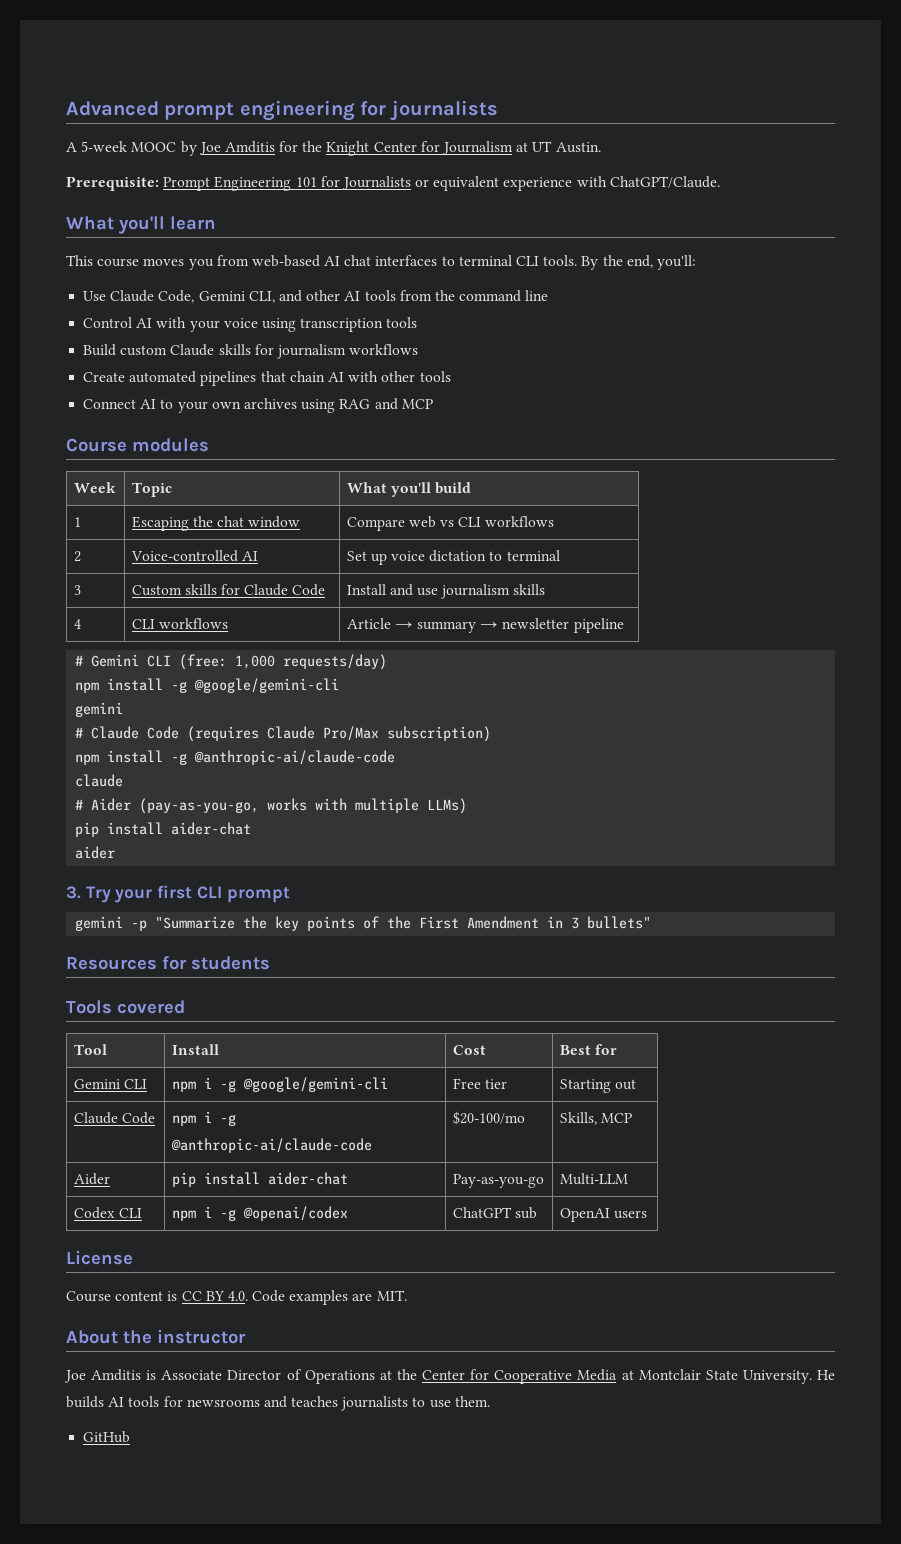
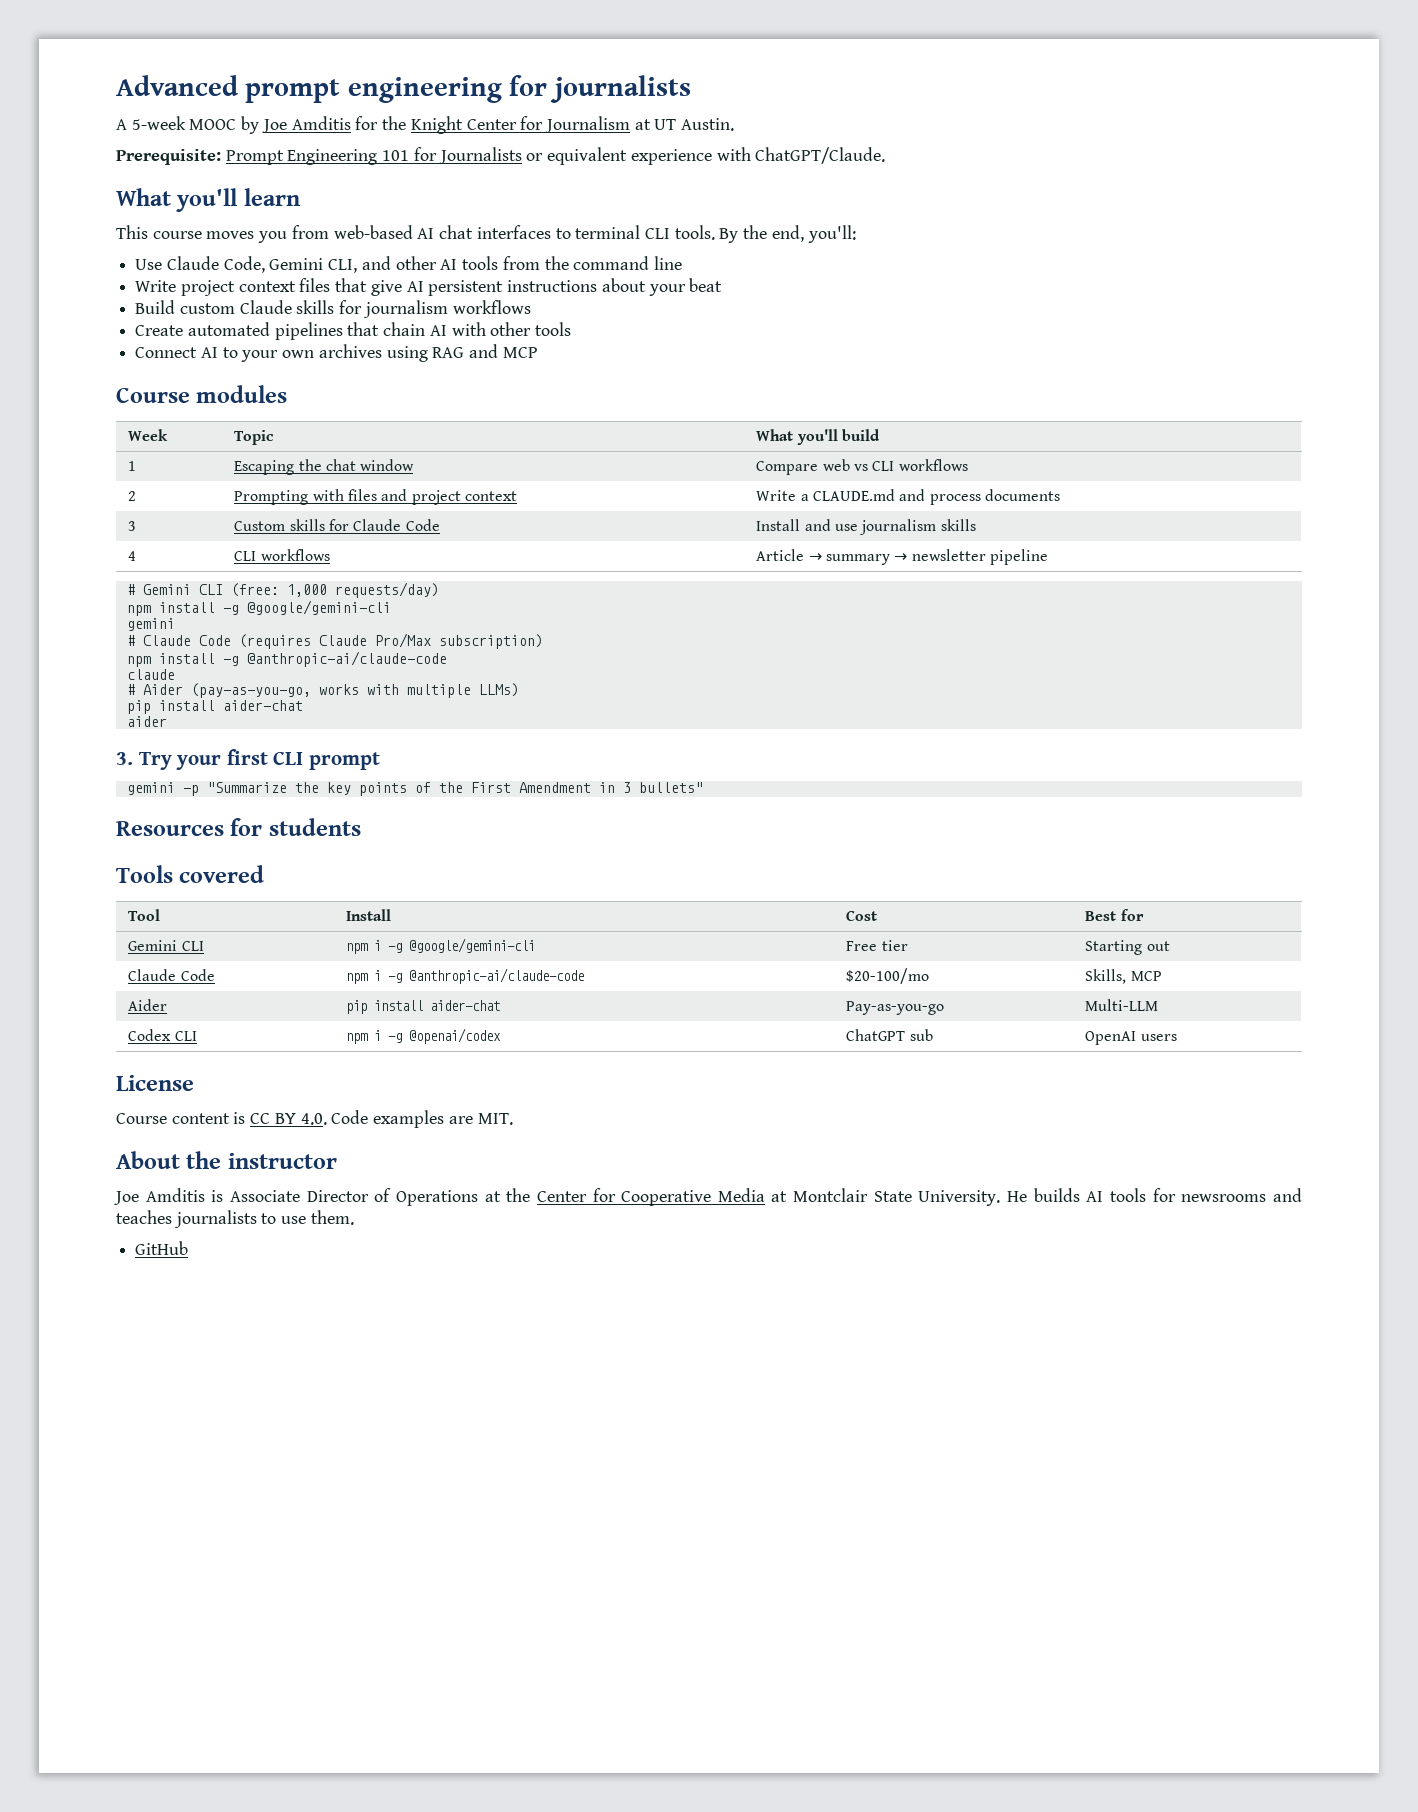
[83,317,418,332] Control AI with your voice using transcription tools -> [135,278,723,296] Write project context files that give AI persistent instructions about your beat
[130,550,258,562] [346,550,560,565] Voice-controlled AI | Set up voice dictation to terminal -> [234,489,517,505] [756,489,1060,505] Prompting with files and project context | Write a CLAUDE.md and process documents

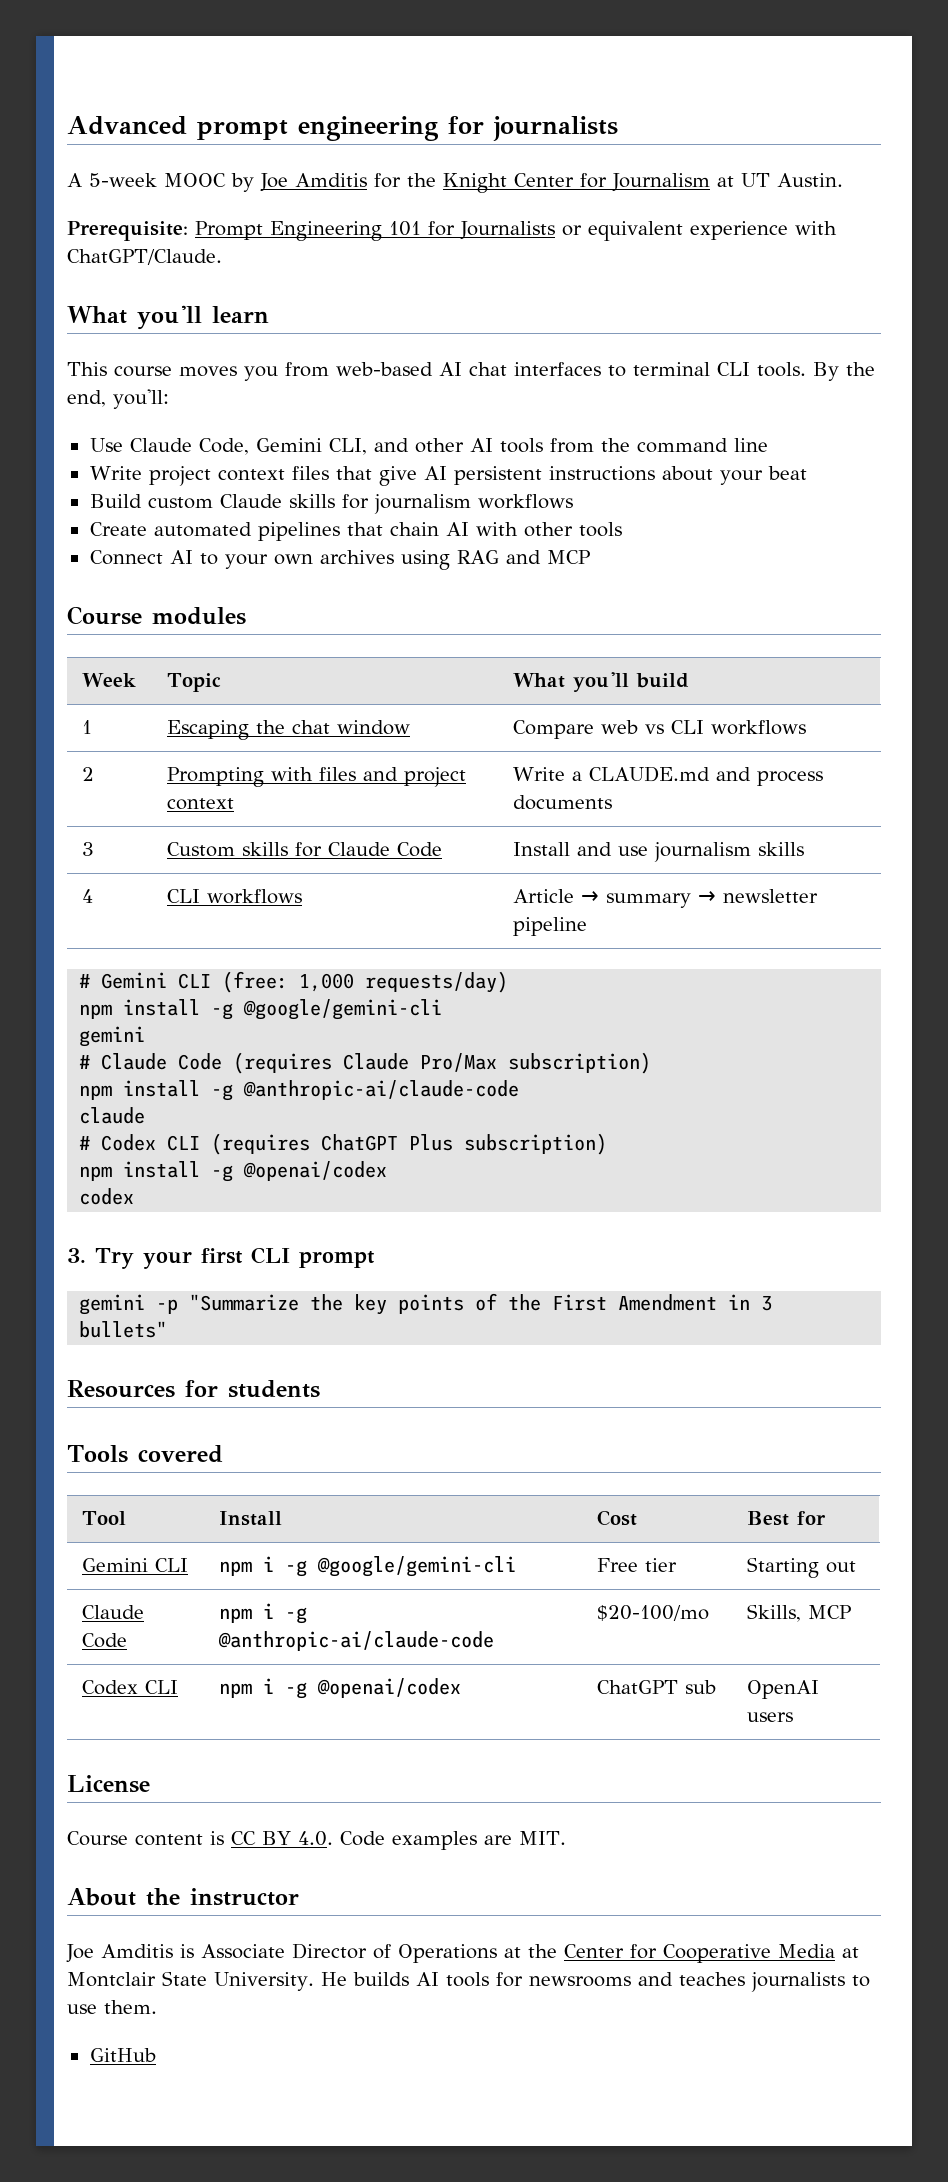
[142,683,519,698] [126,700,303,714] [126,716,167,727] Aider (pay-as-you-go, works with multiple LLMs) // pip install aider-chat // aider -> [101,1133,608,1155] [79,1161,388,1182] [79,1188,135,1205] Codex CLI (requires ChatGPT Plus subscription) // npm install -g @openai/codex // codex
[128,999,168,1011] [346,1000,501,1014] [846,1001,945,1015] [1085,999,1159,1011] // Aider | pip install aider-chat | Pay-as-you-go | Multi-LLM -> (852, 1612) none

